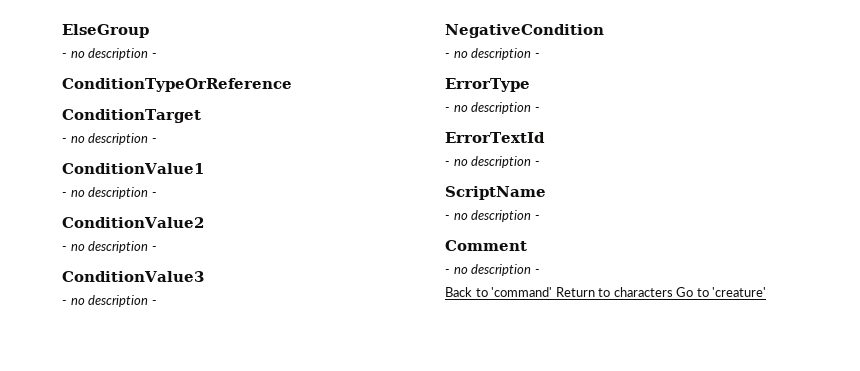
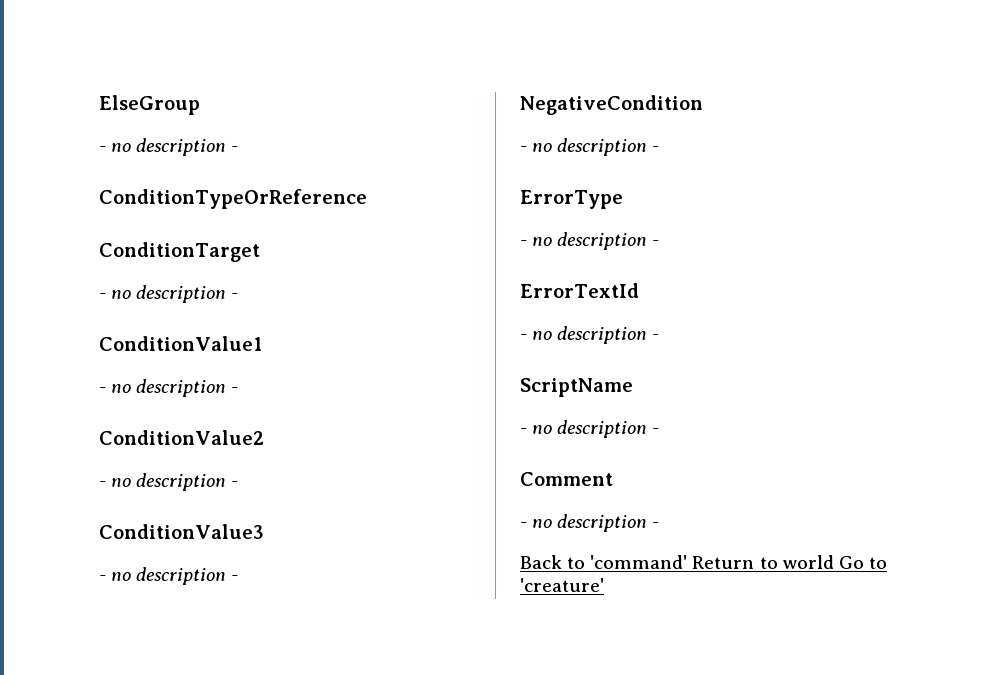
[613,287,673,297] characters -> [782,555,834,569] world

